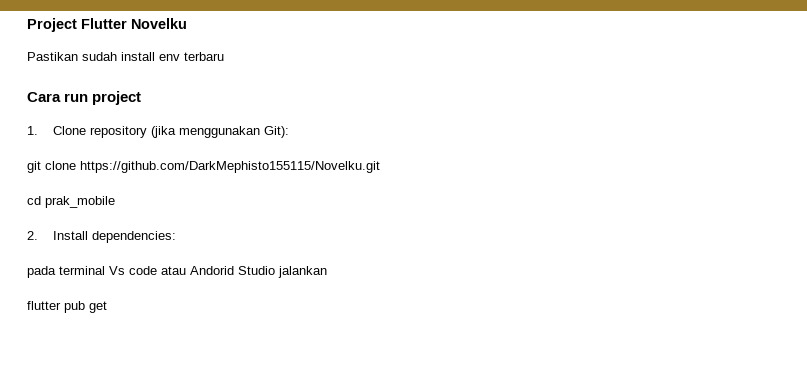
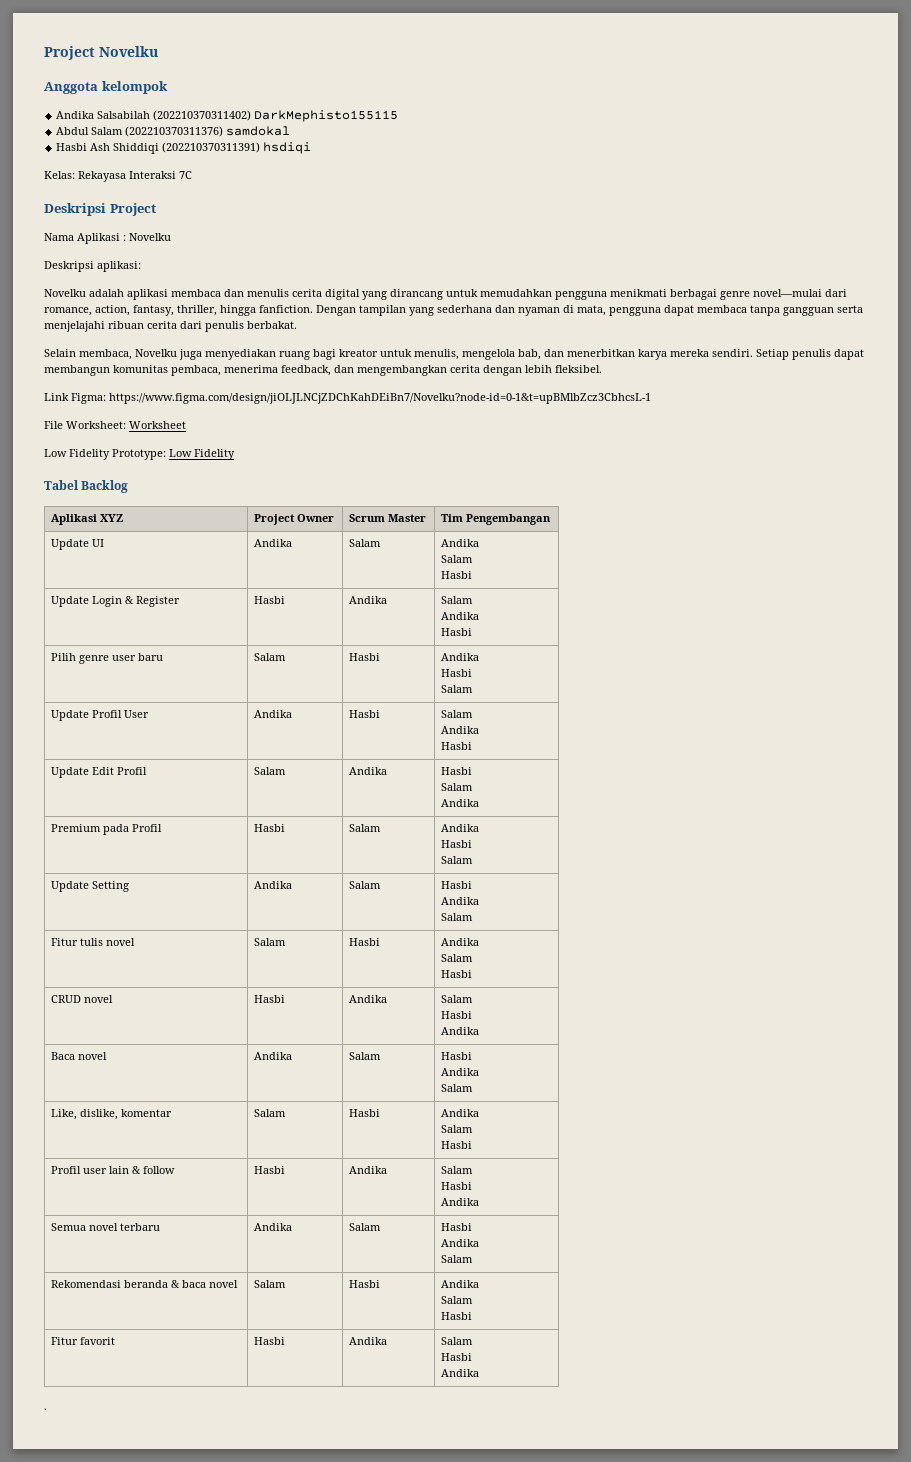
[27,18,187,32] [27,52,224,61] [27,91,142,105] [27,126,289,138] [27,161,380,173] [27,196,115,208] [27,231,176,243] [27,266,327,278] [27,301,107,313] Project Flutter Novelku // Pastikan sudah install env terbaru // Cara run project // 1. Clone repository (jika menggunakan Git): // git clone https://github.com/DarkMephisto155115/Novelku.git // cd prak_mobile // 2. Install dependencies: // pada terminal Vs code atau Andorid Studio jalankan // flutter pub get -> [44,46,158,60] [44,81,168,94] [56,110,399,122] [56,126,291,137] [56,142,312,154] [44,171,192,182] [44,203,156,216] [44,233,171,244] [44,261,141,272] [44,289,847,300] [44,305,863,316] [44,321,297,332] [44,349,864,360] [44,365,602,376] [44,393,651,404] [44,421,186,429] [44,449,235,460] [44,480,129,493] [50,514,123,525] [253,514,334,525] [348,514,426,522] [440,514,551,525] [50,539,104,550] [253,539,292,547] [348,539,381,547] [440,539,479,547] [440,555,473,563] [440,571,472,579] [50,596,180,607] [253,596,285,604] [348,596,387,604] [440,596,473,604] [440,612,479,620] [440,628,472,636] [50,653,163,664] [253,653,286,661] [348,653,380,661] [440,653,479,661] [440,669,472,677] [440,685,473,693] [50,710,149,721] [253,710,292,718] [348,710,380,718] [440,710,473,718] [440,726,479,734] [440,742,472,750] [50,767,147,778] [253,767,286,775] [348,767,387,775] [440,767,472,775] [440,783,473,791] [440,799,479,807] [50,824,162,835] [253,824,285,832] [348,824,381,832] [440,824,479,832] [440,840,472,848] [440,856,473,864] [50,881,129,892] [253,881,292,889] [348,881,381,889] [440,881,472,889] [440,897,479,905] [440,913,473,921] [50,938,135,946] [253,938,286,946] [348,938,380,946] [440,938,479,946] [440,954,473,962] [440,970,472,978] [50,995,113,1003] [253,995,285,1003] [348,995,387,1003] [440,995,473,1003] [440,1011,472,1019] [440,1027,479,1035] [50,1052,107,1060] [253,1052,292,1060] [348,1052,381,1060] [440,1052,472,1060] [440,1068,479,1076] [440,1084,473,1092] [50,1109,172,1120] [253,1109,286,1117] [348,1109,380,1117] [440,1109,479,1117] [440,1125,473,1133] [440,1141,472,1149] [50,1166,175,1174] [253,1166,285,1174] [348,1166,387,1174] [440,1166,473,1174] [440,1182,472,1190] [440,1198,479,1206] [50,1223,160,1231] [253,1223,292,1231] [348,1223,381,1231] [440,1223,472,1231] [440,1239,479,1247] [440,1255,473,1263] [50,1280,238,1288] [253,1280,286,1288] [348,1280,380,1288] [440,1280,479,1288] [440,1296,473,1304] [440,1312,472,1320] [50,1337,115,1345] [253,1337,285,1345] [348,1337,387,1345] [440,1337,473,1345] [440,1353,472,1361] [440,1369,479,1377] [44,1408,47,1410] Project Novelku // Anggota kelompok // Andika Salsabilah (202210370311402) DarkMephisto155115 // Abdul Salam (202210370311376) samdokal // Hasbi Ash Shiddiqi (202210370311391) hsdiqi // Kelas: Rekayasa Interaksi 7C // Deskripsi Project // Nama Aplikasi : Novelku // Deskripsi aplikasi: // Novelku adalah aplikasi membaca dan menulis cerita digital yang dirancang untuk memudahkan pengguna menikmati berbagai genre novel—mulai dari romance, action, fantasy, thriller, hingga fanfiction. Dengan tampilan yang sederhana dan nyaman di mata, pengguna dapat membaca tanpa gangguan serta menjelajahi ribuan cerita dari penulis berbakat. // Selain membaca, Novelku juga menyediakan ruang bagi kreator untuk menulis, mengelola bab, dan menerbitkan karya mereka sendiri. Setiap penulis dapat membangun komunitas pembaca, menerima feedback, dan mengembangkan cerita dengan lebih fleksibel. // Link Figma: https://www.figma.com/design/jiOLJLNCjZDChKahDEiBn7/Novelku?node-id=0-1&t=upBMlbZcz3CbhcsL-1 // File Worksheet: Worksheet // Low Fidelity Prototype: Low Fidelity // Tabel Backlog // Aplikasi XYZ | Project Owner | Scrum Master | Tim Pengembangan // Update UI | Andika | Salam | Andika // Salam // Hasbi // Update Login & Register | Hasbi | Andika | Salam // Andika // Hasbi // Pilih genre user baru | Salam | Hasbi | Andika // Hasbi // Salam // Update Profil User | Andika | Hasbi | Salam // Andika // Hasbi // Update Edit Profil | Salam | Andika | Hasbi // Salam // Andika // Premium pada Profil | Hasbi | Salam | Andika // Hasbi // Salam // Update Setting | Andika | Salam | Hasbi // Andika // Salam // Fitur tulis novel | Salam | Hasbi | Andika // Salam // Hasbi // CRUD novel | Hasbi | Andika | Salam // Hasbi // Andika // Baca novel | Andika | Salam | Hasbi // Andika // Salam // Like, dislike, komentar | Salam | Hasbi | Andika // Salam // Hasbi // Profil user lain & follow | Hasbi | Andika | Salam // Hasbi // Andika // Semua novel terbaru | Andika | Salam | Hasbi // Andika // Salam // Rekomendasi beranda & baca novel | Salam | Hasbi | Andika // Salam // Hasbi // Fitur favorit | Hasbi | Andika | Salam // Hasbi // Andika // .

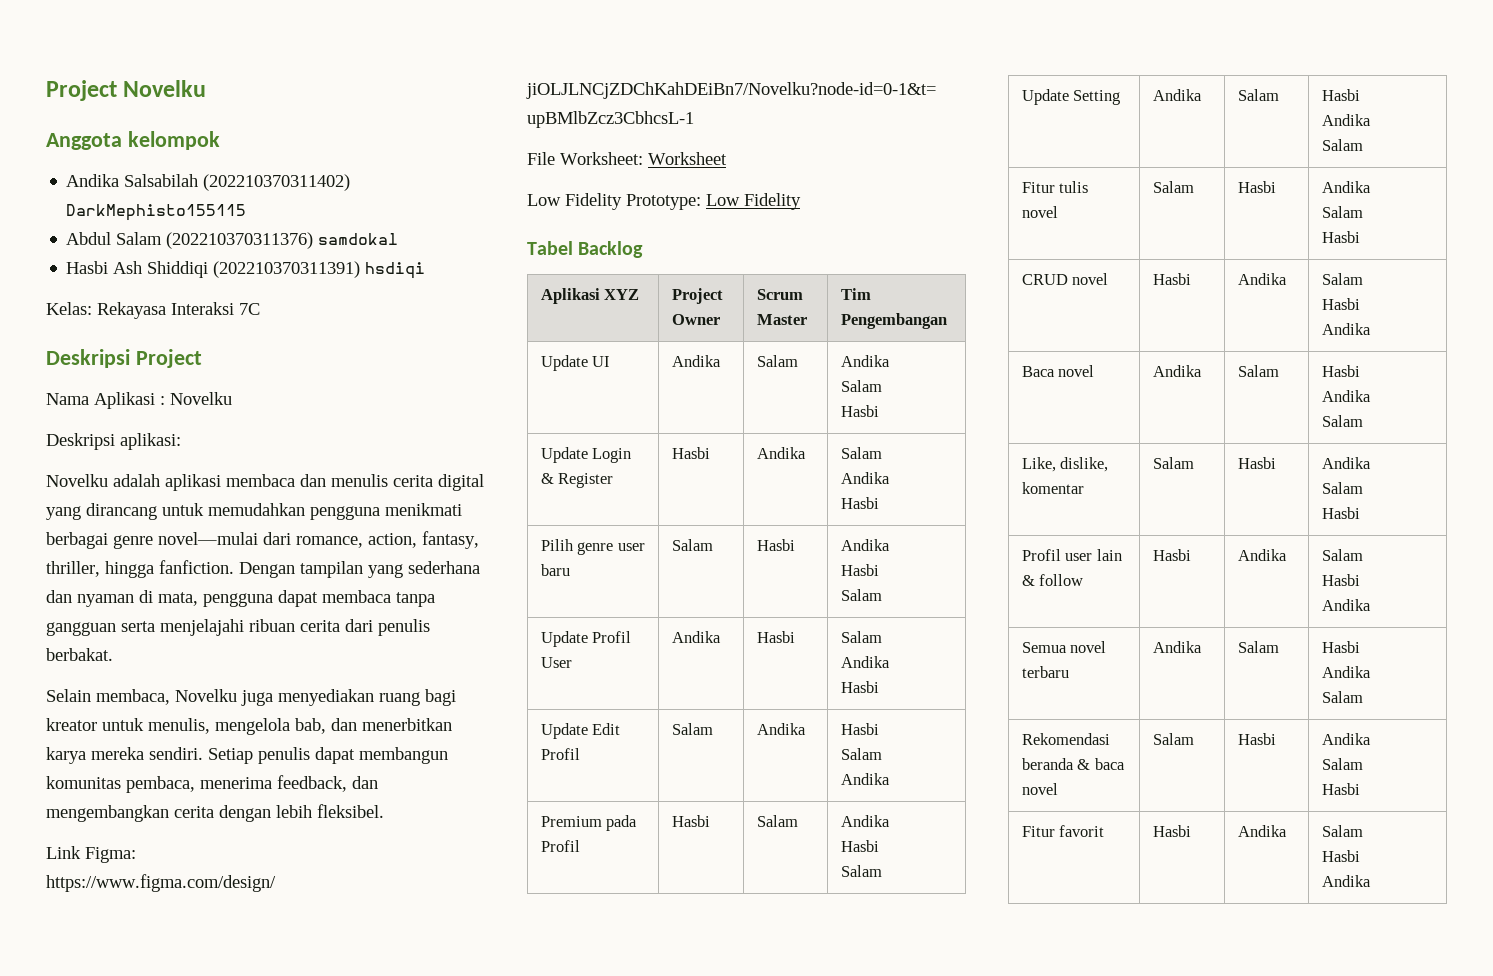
[44,1408,47,1410] // . -> (1371, 881) none

